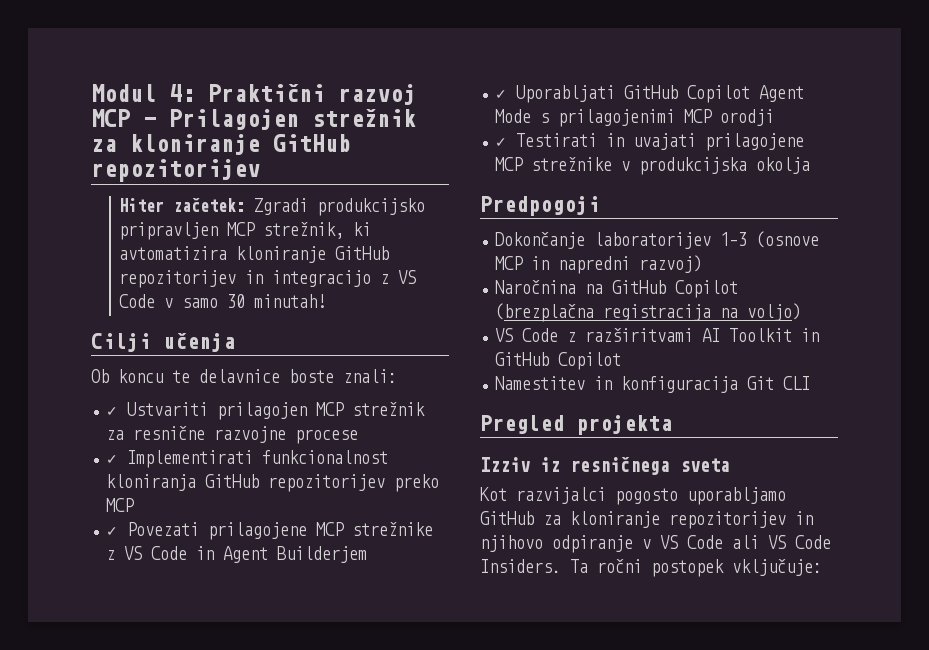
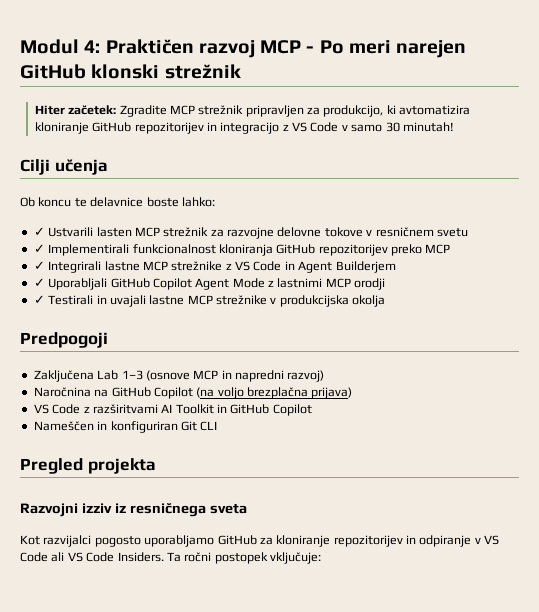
[208,84,325,102] Praktični -> [105,39,194,54] Praktičen
[169,109,416,130] [91,134,351,155] [91,159,260,182] [118,198,425,216] [118,222,344,240] Prilagojen strežnik za kloniranje GitHub repozitorijev // Hiter začetek: Zgradi produkcijsko pripravljen MCP strežnik, -> [319,40,467,58] [20,64,241,79] [34,105,384,117] Po meri narejen GitHub klonski strežnik // Hiter začetek: Zgradite MCP strežnik pripravljen za produkcijo,
[343,369,397,383] [106,402,308,420] znali: // ✓ Ustvariti prilagojen -> [181,197,215,207] [33,227,132,237] lahko: // ✓ Ustvarili lasten
[133,426,359,444] [106,450,254,468] resnične razvojne procese // ✓ Implementirati -> [227,227,468,239] [33,244,130,256] razvojne delovne tokove v resničnem svetu // ✓ Implementirali
[127,522,308,540] Povezati prilagojene -> [48,261,140,273] Integrirali lastne
[516,85,616,103] Uporabljati -> [48,278,108,290] Uporabljali
[540,109,676,127] s prilagojenimi -> [268,278,323,288] z lastnimi
[516,133,805,151] Testirati in uvajati prilagojene -> [48,295,185,307] Testirali in uvajali lastne
[495,232,712,249] Dokončanje laboratorijev -> [33,370,119,382] Zaključena Lab
[495,303,802,322] (brezplačna registracija na voljo) -> [196,387,353,399] (na voljo brezplačna prijava)
[495,376,739,393] Namestitev in konfiguracija -> [33,421,178,433] Nameščen in konfiguriran
[480,457,530,472] Izziv -> [20,503,112,517] Razvojni izziv
[480,535,543,552] njihovo -> (416, 539) none

